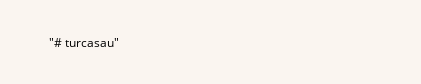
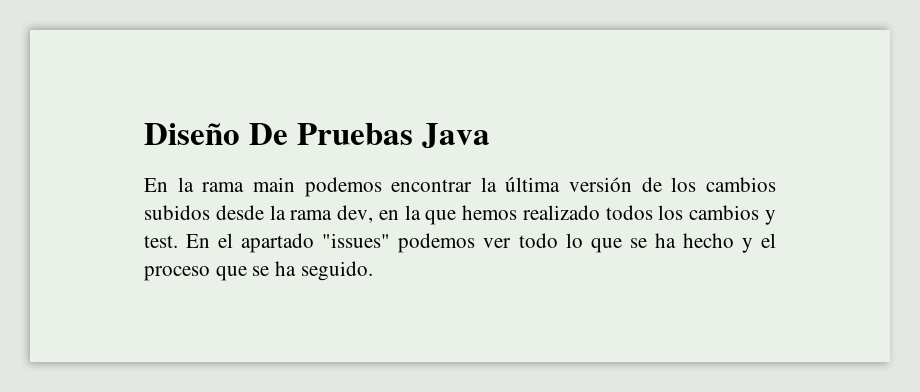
[49,38,120,47] "# turcasau" -> [144,123,490,149] [144,177,776,197] [144,205,776,225] [144,233,776,253] [144,261,373,281] Diseño De Pruebas Java // En la rama main podemos encontrar la última versión de los cambios subidos desde la rama dev, en la que hemos realizado todos los cambios y test. En el apartado "issues" podemos ver todo lo que se ha hecho y el proceso que se ha seguido.

